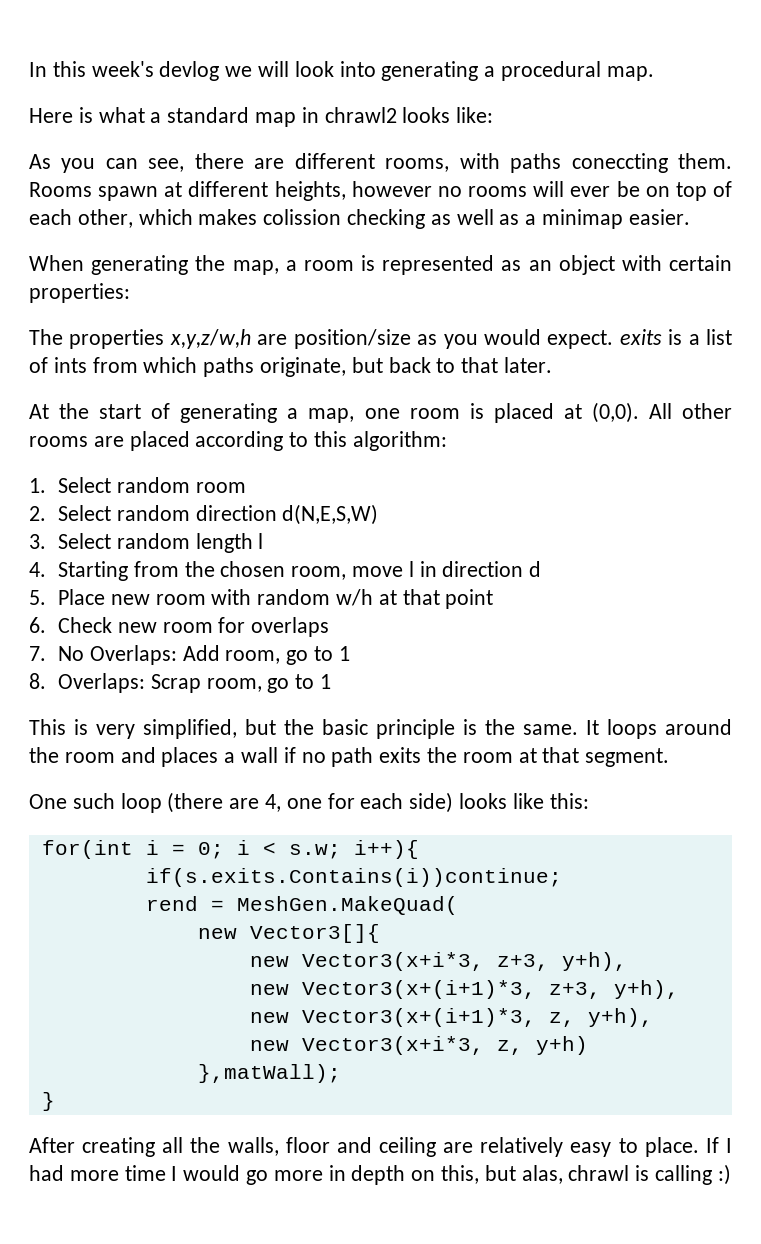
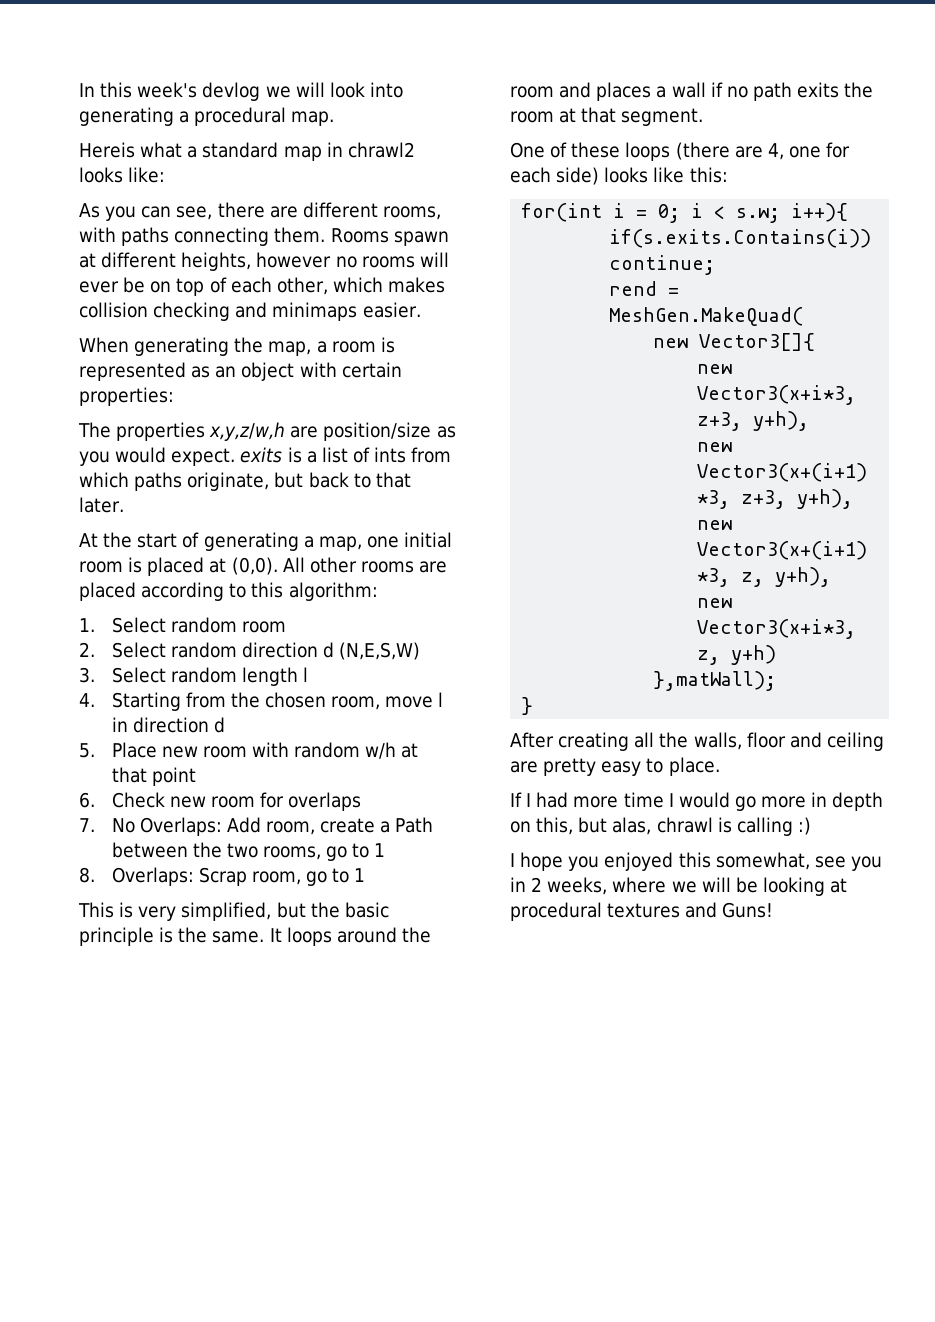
[29,107,93,123] Here is -> [79,142,135,158] Hereis
[571,153,668,173] coneccting -> [174,227,270,246] connecting
[263,209,624,229] colission checking as well as a minimap -> [79,302,358,321] collision checking and minimaps
(400, 413) none -> [404,532,453,548] initial
[282,504,379,525] d(N,E,S,W) -> [322,642,421,660] d (N,E,S,W)
(281, 657) none -> [320,817,434,833] [111,842,321,860] create a Path between the two rooms,
[72,793,162,813] such loop -> [550,142,671,161] of these loops
[480,1137,564,1157] relatively -> [543,758,597,776] pretty
(699, 1147) none -> (720, 766) //
(731, 1174) none -> [510,852,882,871] [510,877,848,896] [510,902,774,921] // I hope you enjoyed this somewhat, see you in 2 weeks, where we will be looking at procedural textures and Guns!

